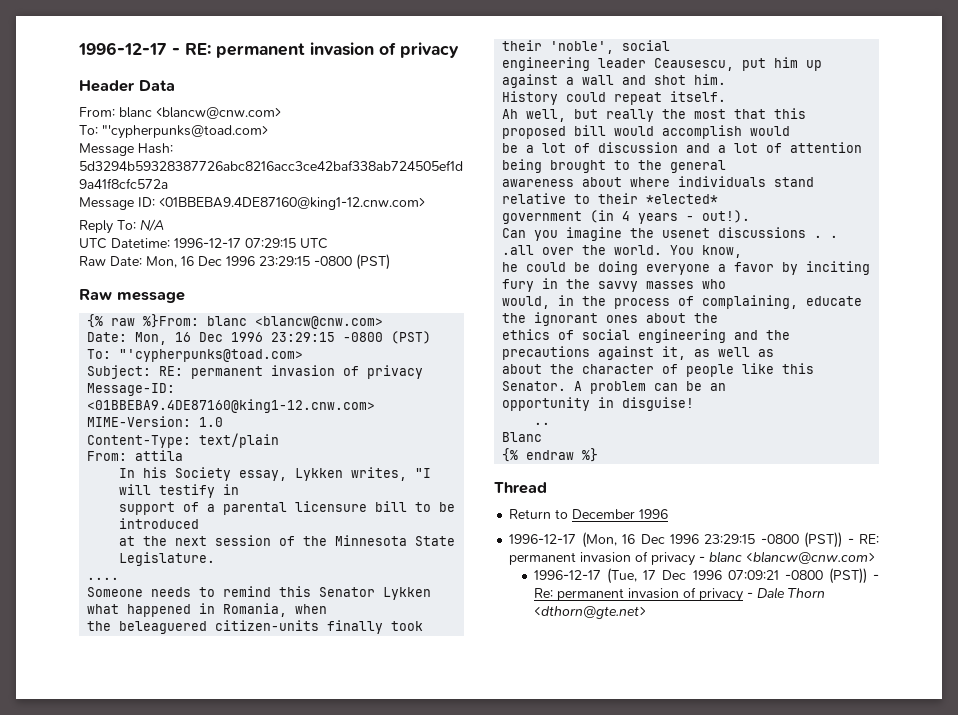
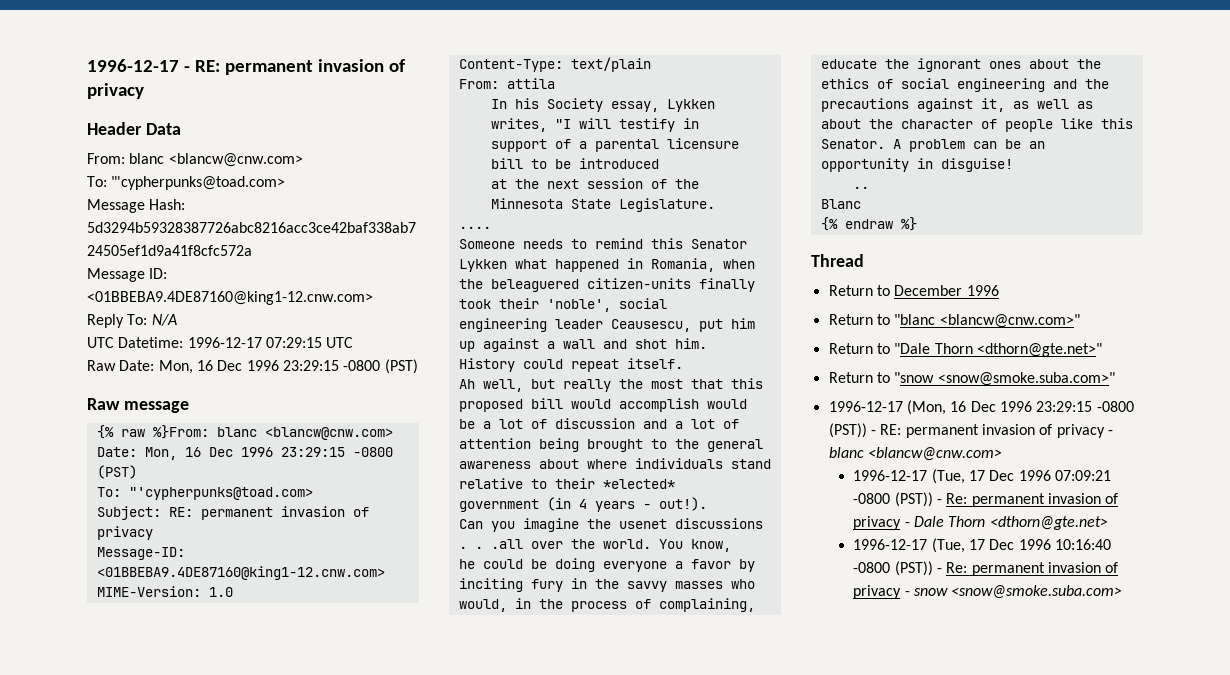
(669, 514) none -> [828,314,1080,328] [828,343,1102,357] [828,372,1115,386] // Return to "blanc <blancw@cnw.com>" // Return to "Dale Thorn <dthorn@gte.net>" // Return to "snow <snow@smoke.suba.com>"
(647, 612) none -> [853,538,1111,553] [853,561,1119,576] [853,585,1123,599] // 1996-12-17 (Tue, 17 Dec 1996 10:16:40 -0800 (PST)) - Re: permanent invasion of privacy - snow <snow@smoke.suba.com>

